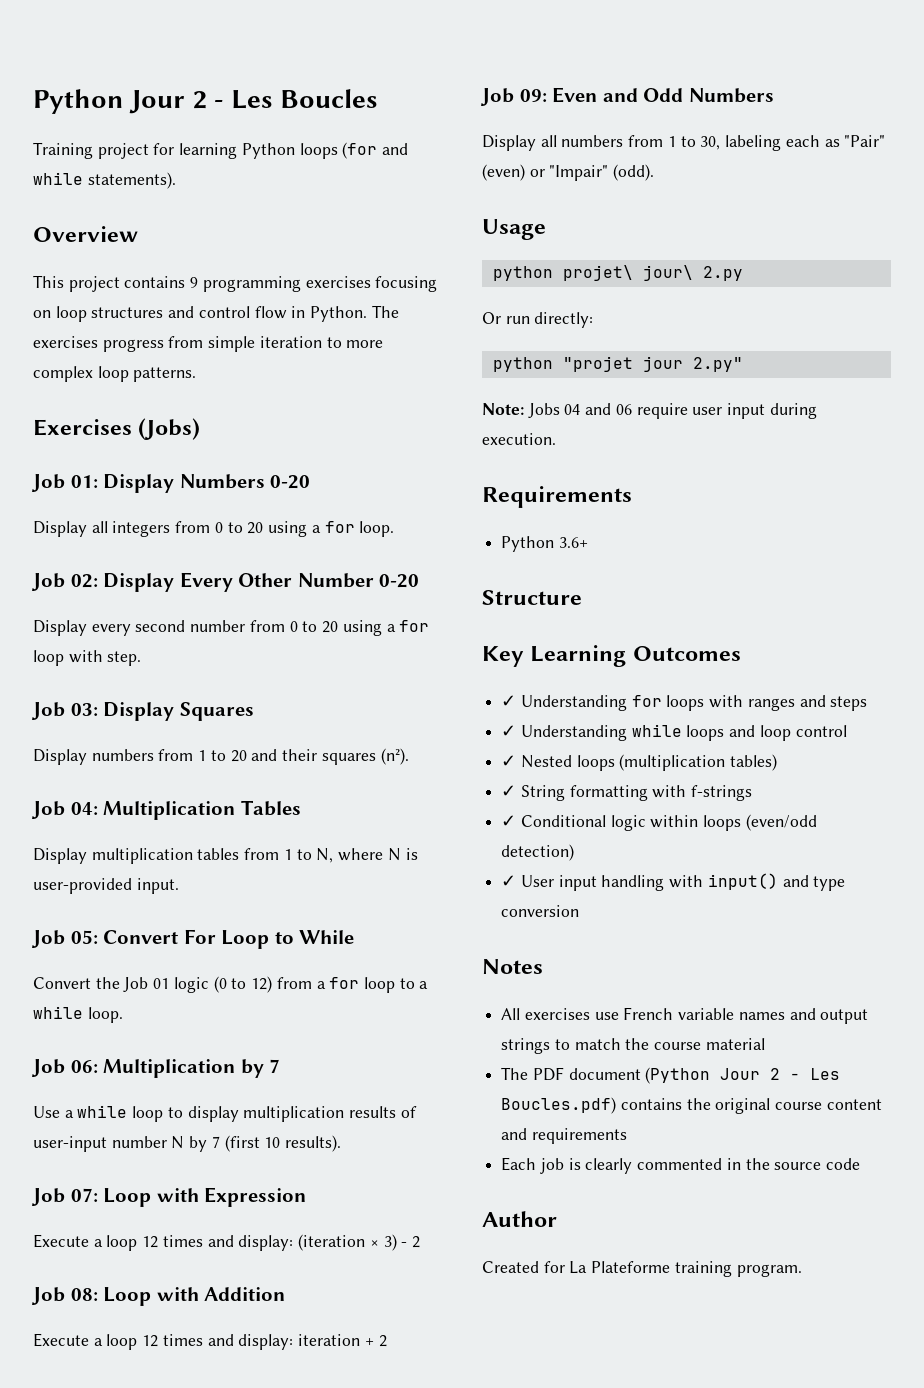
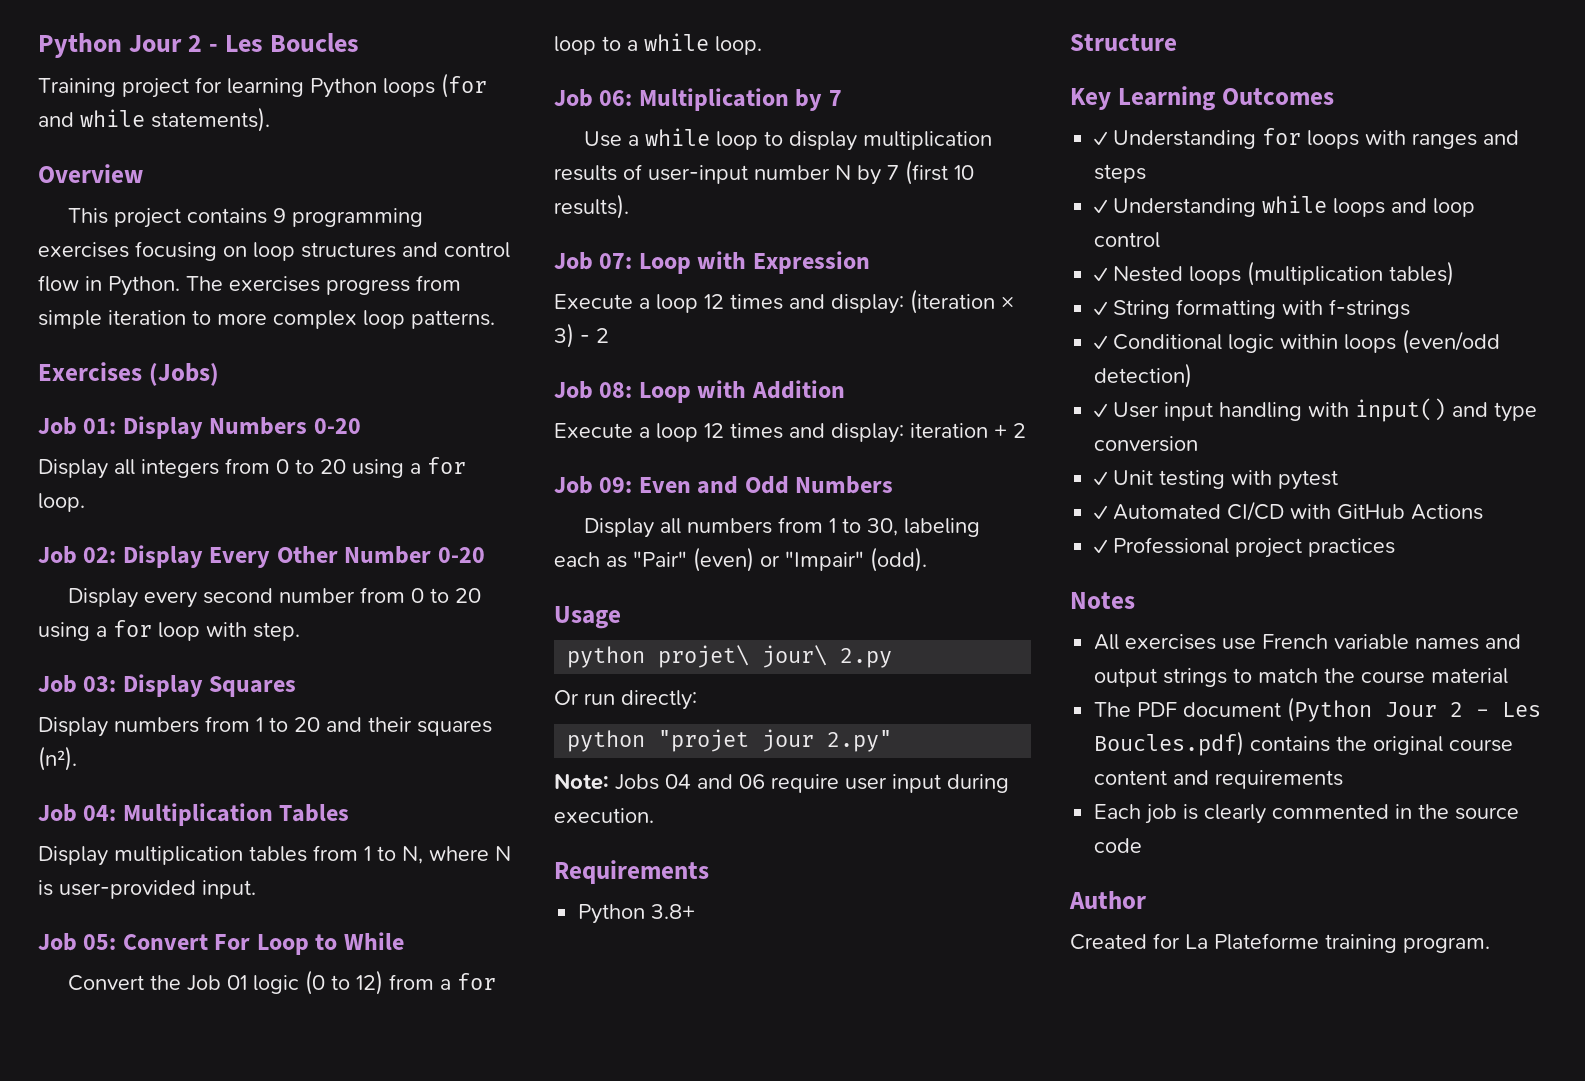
[558,537,588,548] 3.6+ -> [651,904,696,919] 3.8+
(580, 911) none -> [1094,470,1339,490] [1094,501,1484,521] [1094,537,1396,558] // ✓ Unit testing with pytest // ✓ Automated CI/CD with GitHub Actions // ✓ Professional project practices

